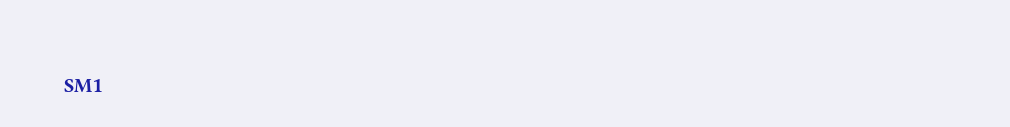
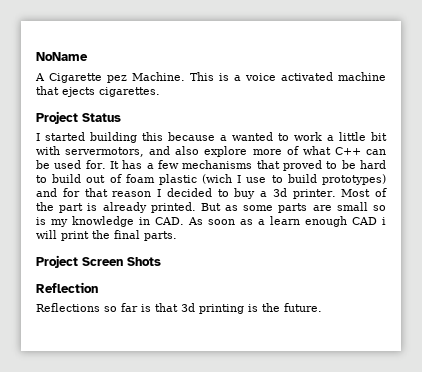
[64,79,103,93] SM1 -> [36,52,88,61] [35,72,386,83] [36,86,160,97] [36,111,121,124] [36,132,387,143] [36,146,386,157] [36,160,387,171] [36,174,387,185] [36,188,387,199] [36,202,387,213] [36,216,386,227] [36,230,177,241] [36,255,161,268] [36,282,98,293] [36,303,322,314] NoName // A Cigarette pez Machine. This is a voice activated machine that ejects cigarettes. // Project Status // I started building this because a wanted to work a little bit with servermotors, and also explore more of what C++ can be used for. It has a few mechanisms that proved to be hard to build out of foam plastic (wich I use to build prototypes) and for that reason I decided to buy a 3d printer. Most of the part is already printed. But as some parts are small so is my knowledge in CAD. As soon as a learn enough CAD i will print the final parts. // Project Screen Shots // Reflection // Reflections so far is that 3d printing is the future.

